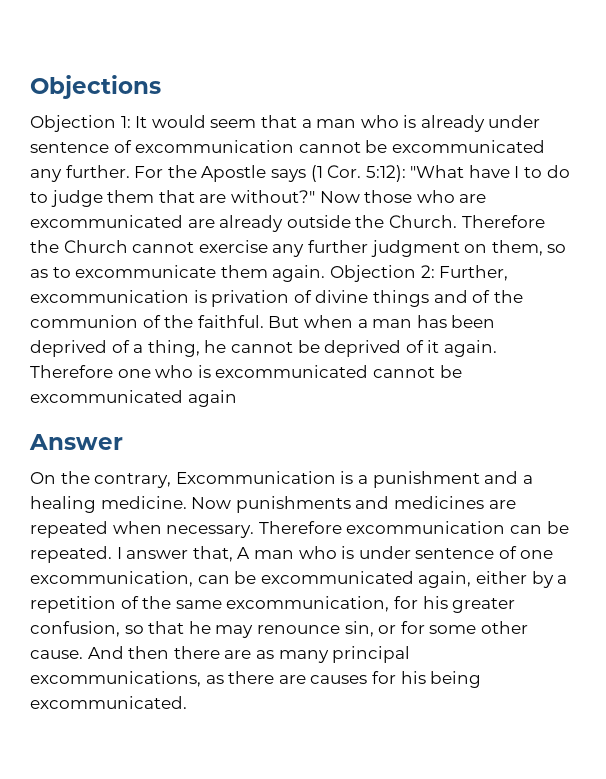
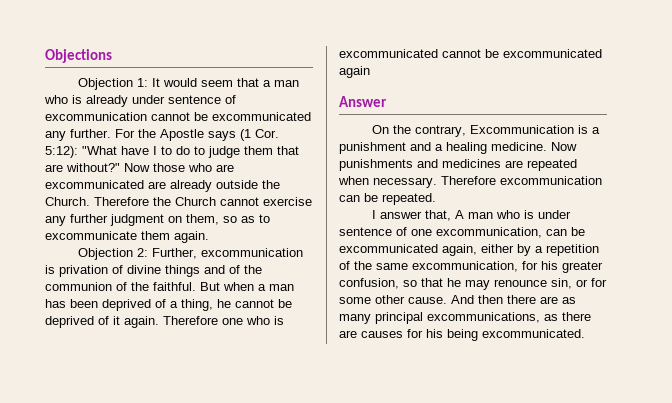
(326, 273) none -> (209, 237) //
(112, 554) none -> (436, 199) //

